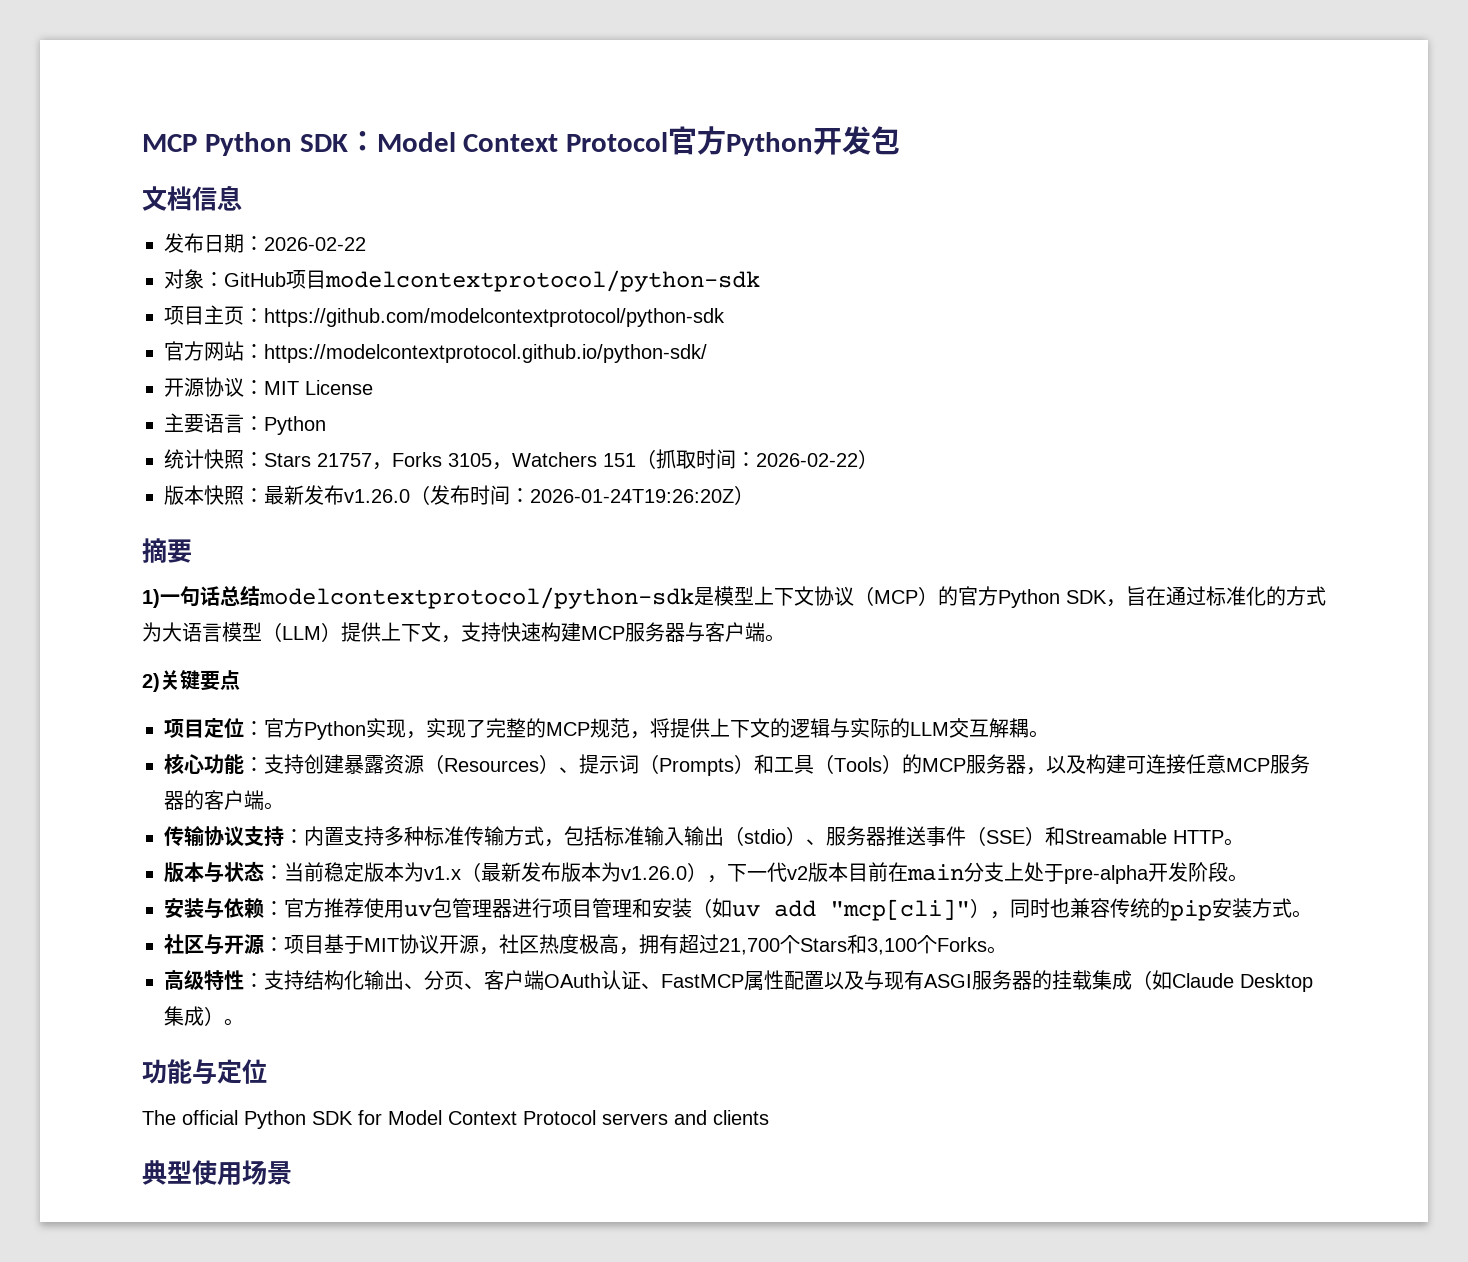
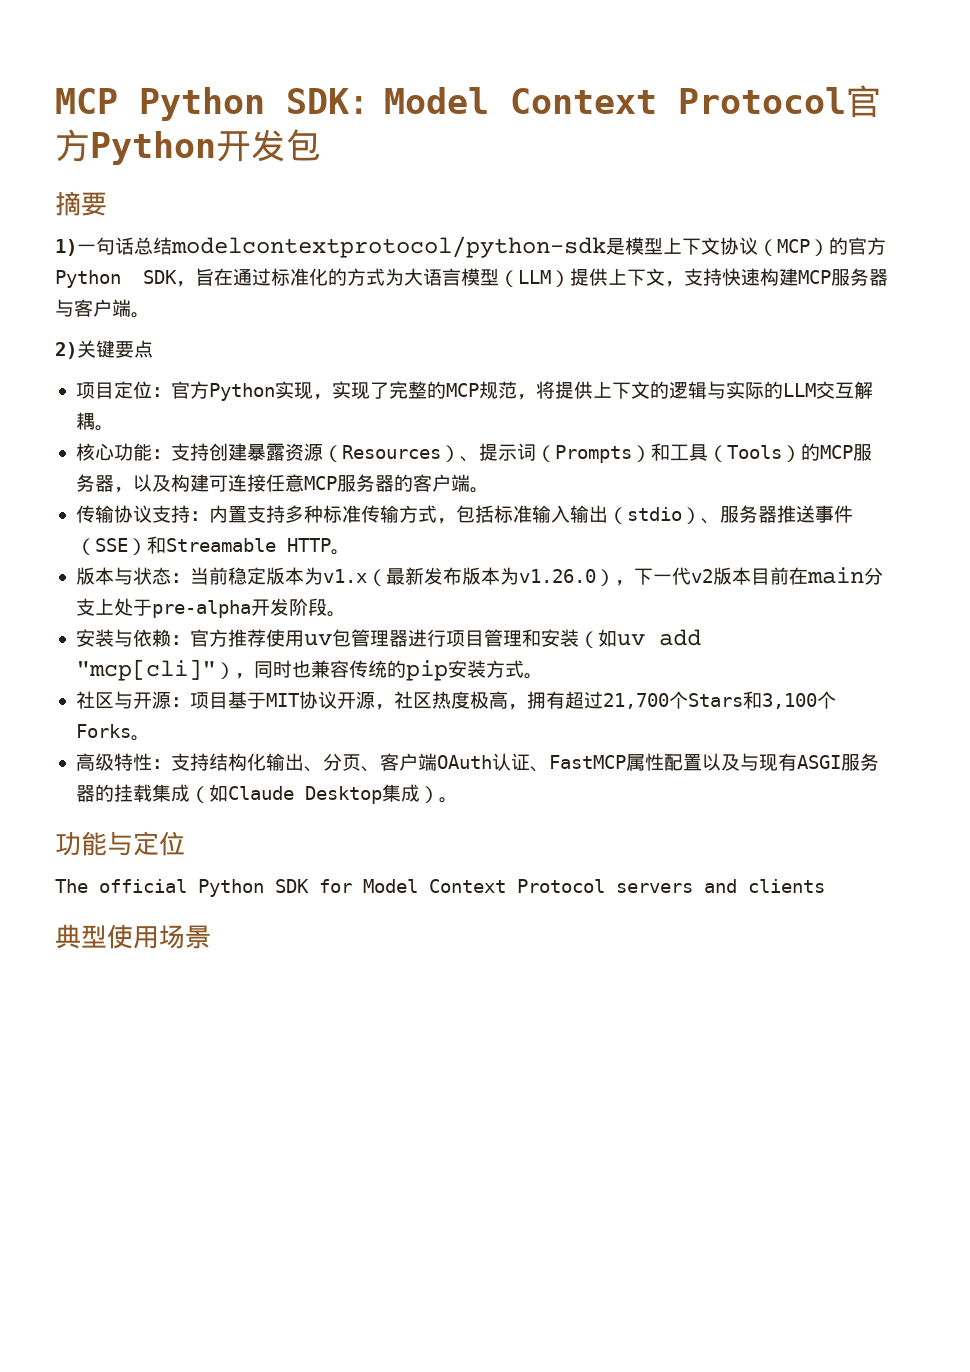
[142,185,242,211] [164,233,366,253] [164,269,760,292] [164,305,725,327] [164,341,707,363] [164,377,373,397] [164,413,326,435] [164,449,878,470] [164,485,754,505] // 文档信息 // 发布日期：2026-02-22 // 对象：GitHub项目modelcontextprotocol/python-sdk // 项目主页：https://github.com/modelcontextprotocol/python-sdk // 官方网站：https://modelcontextprotocol.github.io/python-sdk/ // 开源协议：MIT License // 主要语言：Python // 统计快照：Stars 21757，Forks 3105，Watchers 151（抓取时间：2026-02-22） // 版本快照：最新发布v1.26.0（发布时间：2026-01-24T19:26:20Z） -> (321, 145) none

